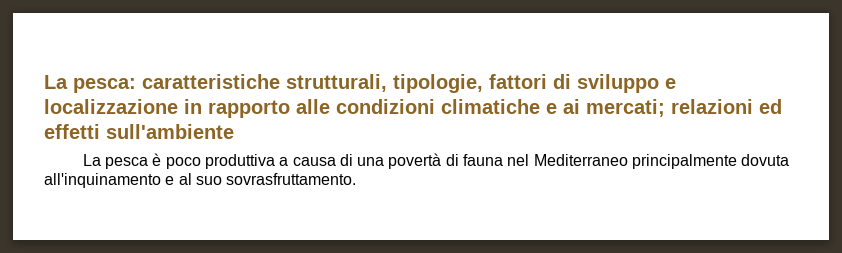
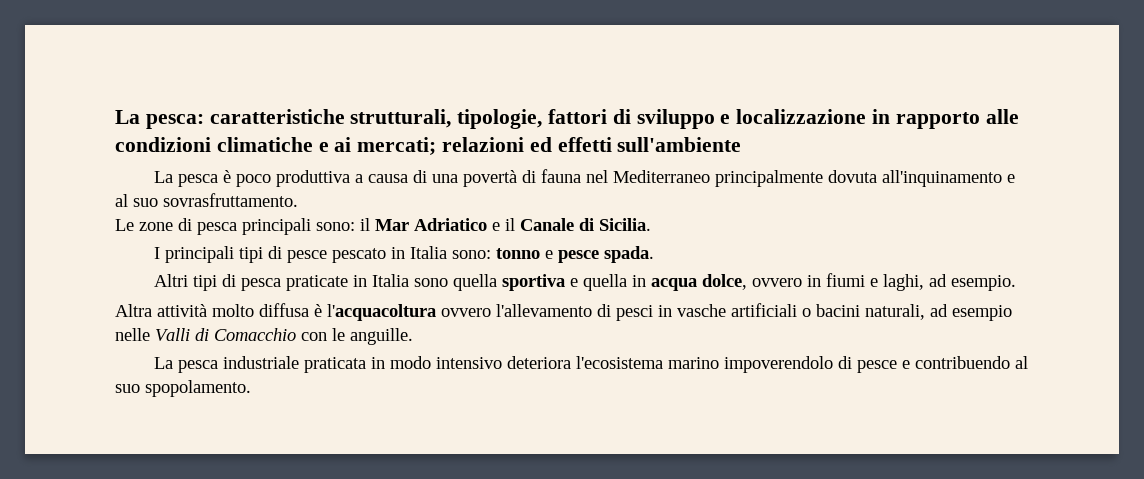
(357, 179) none -> [115,218,651,235] [153,246,654,263] [153,273,1016,291] [115,303,1012,321] [115,328,413,345] [153,356,1028,373] [115,380,251,397] // Le zone di pesca principali sono: il Mar Adriatico e il Canale di Sicilia. // I principali tipi di pesce pescato in Italia sono: tonno e pesce spada. // Altri tipi di pesca praticate in Italia sono quella sportiva e quella in acqua dolce, ovvero in fiumi e laghi, ad esempio. // Altra attività molto diffusa è l'acquacoltura ovvero l'allevamento di pesci in vasche artificiali o bacini naturali, ad esempio nelle Valli di Comacchio con le anguille. // La pesca industriale praticata in modo intensivo deteriora l'ecosistema marino impoverendolo di pesce e contribuendo al suo spopolamento.

